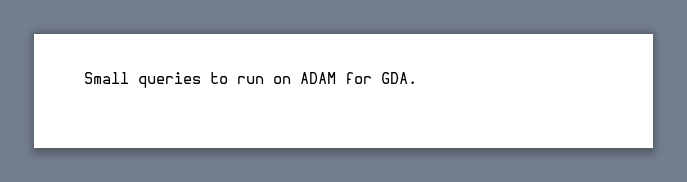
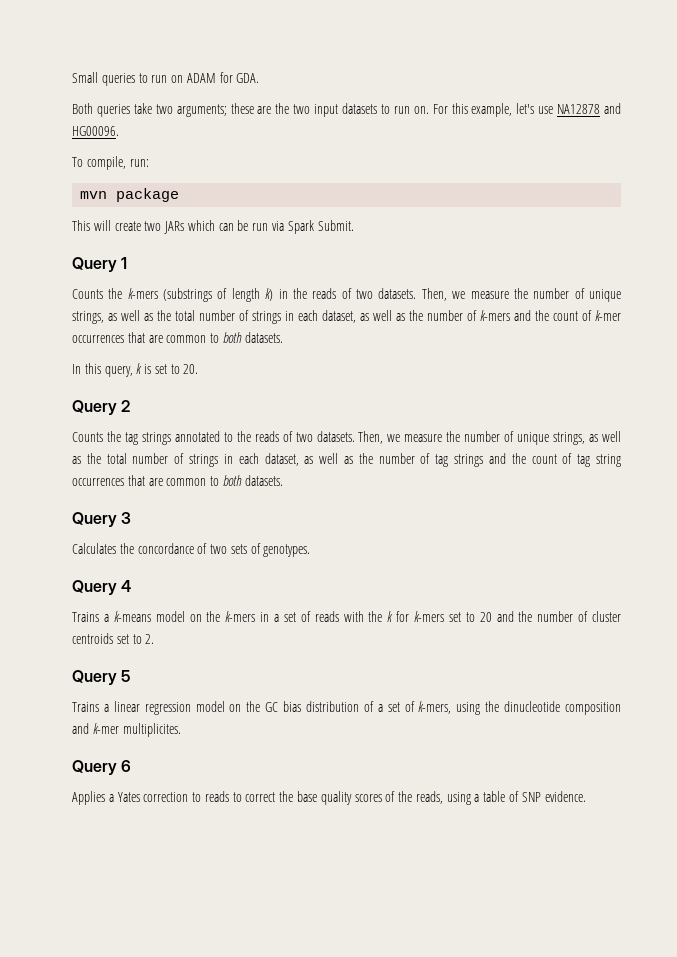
(417, 78) none -> [72,103,621,117] [72,126,119,136] [72,156,149,170] [80,188,180,202] [72,220,354,234] [72,257,128,272] [72,288,621,302] [72,310,621,324] [72,332,283,343] [72,363,199,377] [72,400,131,415] [72,431,621,445] [72,453,621,467] [72,475,283,486] [72,512,132,527] [72,543,311,557] [72,580,132,595] [72,611,621,622] [72,633,155,644] [72,670,131,685] [72,701,622,715] [72,723,181,737] [72,760,132,775] [72,791,586,805] // Both queries take two arguments; these are the two input datasets to run on. For this example, let's use NA12878 and HG00096. // To compile, run: // mvn package // This will create two JARs which can be run via Spark Submit. // Query 1 // Counts the k-mers (substrings of length k) in the reads of two datasets. Then, we measure the number of unique strings, as well as the total number of strings in each dataset, as well as the number of k-mers and the count of k-mer occurrences that are common to both datasets. // In this query, k is set to 20. // Query 2 // Counts the tag strings annotated to the reads of two datasets. Then, we measure the number of unique strings, as well as the total number of strings in each dataset, as well as the number of tag strings and the count of tag string occurrences that are common to both datasets. // Query 3 // Calculates the concordance of two sets of genotypes. // Query 4 // Trains a k-means model on the k-mers in a set of reads with the k for k-mers set to 20 and the number of cluster centroids set to 2. // Query 5 // Trains a linear regression model on the GC bias distribution of a set of k-mers, using the dinucleotide composition and k-mer multiplicites. // Query 6 // Applies a Yates correction to reads to correct the base quality scores of the reads, using a table of SNP evidence.

